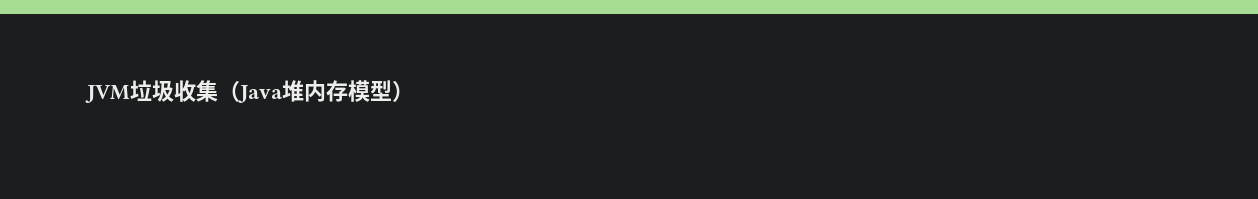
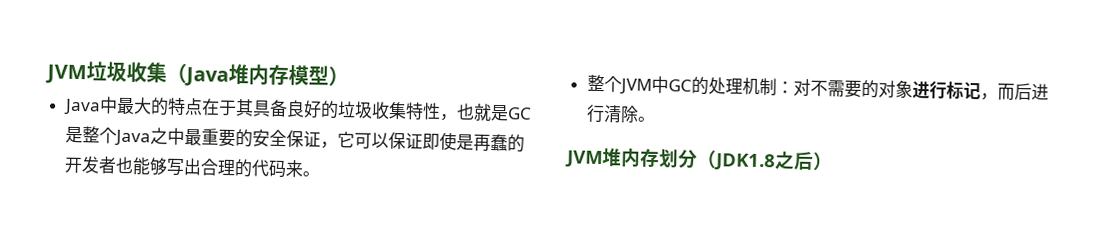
(414, 91) none -> [62,96,532,122] [64,126,525,153] [63,156,320,178] [586,74,1049,101] [585,104,655,124] [564,148,833,172] // Java中最大的特点在于其具备良好的垃圾收集特性，也就是GC是整个Java之中最重要的安全保证，它可以保证即使是再蠢的开发者也能够写出合理的代码来。 // 整个JVM中GC的处理机制：对不需要的对象进行标记，而后进行清除。 // JVM堆内存划分（JDK1.8之后）

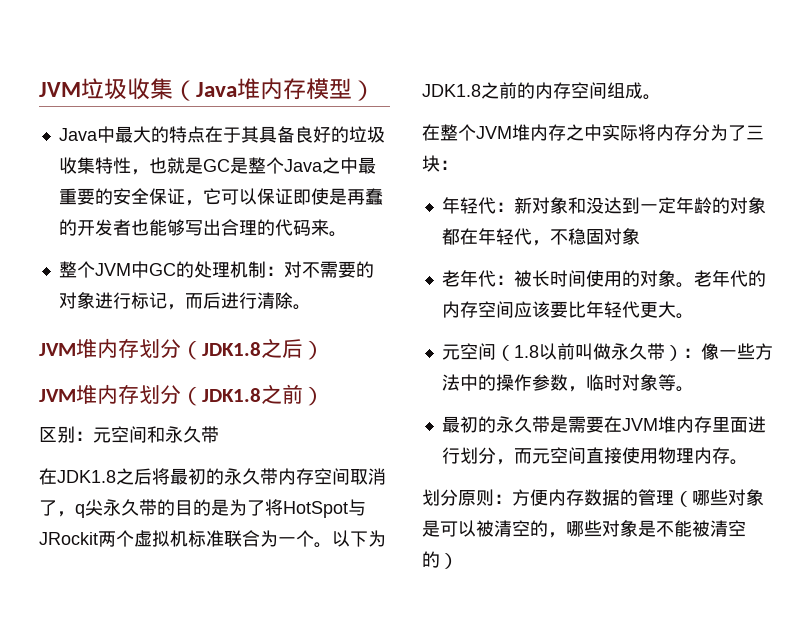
(833, 161) none -> [39,384,324,406] [39,426,219,443] [39,468,386,485] [39,499,366,518] [39,530,386,548] [422,82,661,100] [422,124,764,141] [422,155,458,172] [441,197,766,214] [441,228,640,246] [441,270,766,288] [441,301,694,319] [441,343,773,361] [441,374,694,392] [441,416,766,433] [441,447,748,465] [422,489,764,507] [422,520,746,538] [422,551,458,569] // JVM堆内存划分（JDK1.8之前） // 区别：元空间和永久带 // 在JDK1.8之后将最初的永久带内存空间取消了，q尖永久带的目的是为了将HotSpot与JRockit两个虚拟机标准联合为一个。以下为JDK1.8之前的内存空间组成。 // 在整个JVM堆内存之中实际将内存分为了三块： // 年轻代：新对象和没达到一定年龄的对象都在年轻代，不稳固对象 // 老年代：被长时间使用的对象。老年代的内存空间应该要比年轻代更大。 // 元空间（1.8以前叫做永久带）：像一些方法中的操作参数，临时对象等。 // 最初的永久带是需要在JVM堆内存里面进行划分，而元空间直接使用物理内存。 // 划分原则：方便内存数据的管理（哪些对象是可以被清空的，哪些对象是不能被清空的）

